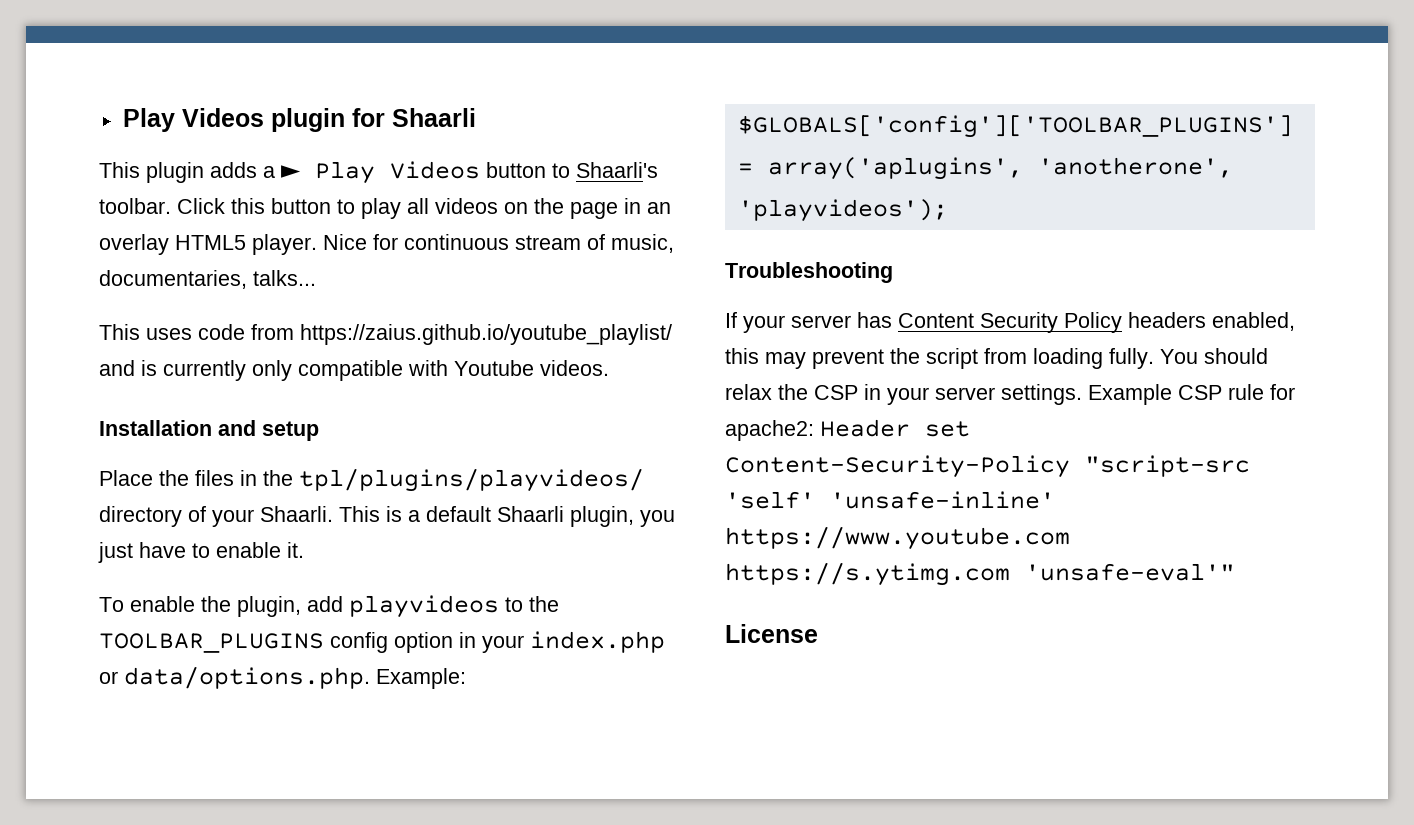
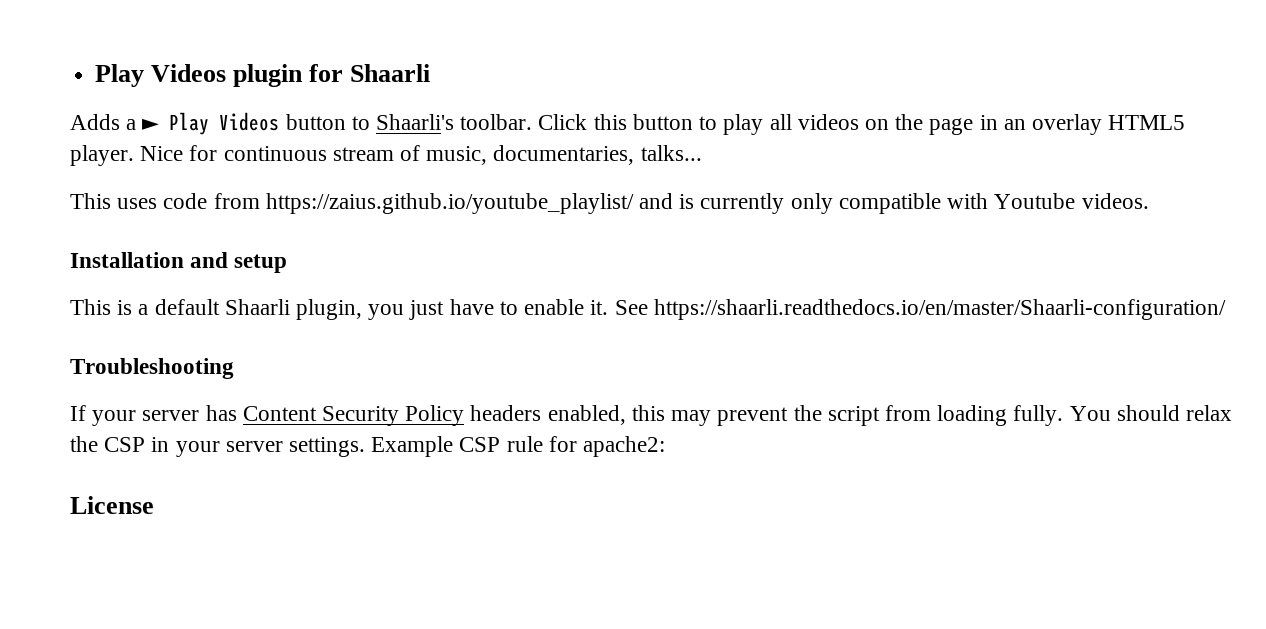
[99,162,257,183] This plugin adds -> [70,114,120,130] Adds
[99,468,644,492] [99,506,333,527] Place the files in the tpl/plugins/playvideos/ directory of your Shaarli. -> (288, 263) none
[99,595,559,618] [99,631,665,653] [99,666,466,689] [737,115,1293,138] [737,157,1233,180] [737,199,948,222] // To enable the plugin, add playvideos to the TOOLBAR_PLUGINS config option in your index.php or data/options.php. Example: // $GLOBALS['config']['TOOLBAR_PLUGINS'] = array('aplugins', 'anotherone', 'playvideos'); -> [614,299,1226,320] See https://shaarli.readthedocs.io/en/master/Shaarli-configuration/
[820,419,970,437] [725,455,1250,478] [725,491,1055,509] [725,526,1070,550] [725,562,1235,586] Header set Content-Security-Policy "script-src 'self' 'unsafe-inline' https://www.youtube.com https://s.ytimg.com 'unsafe-eval'" -> (666, 446) none

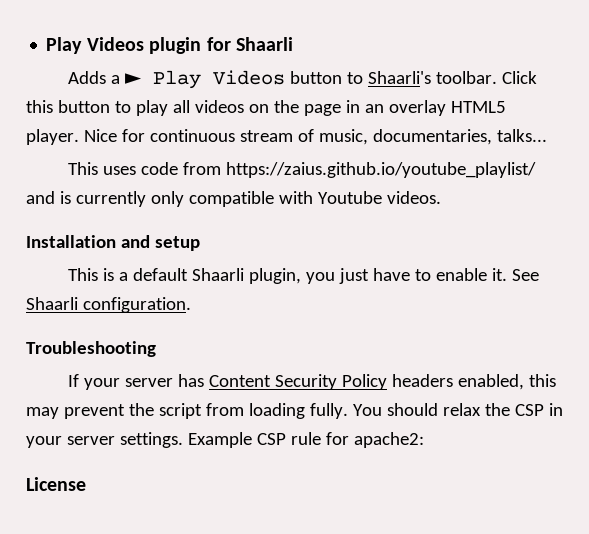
[653,299,1226,320] https://shaarli.readthedocs.io/en/master/Shaarli-configuration/ -> [26,297,191,313] Shaarli configuration.

